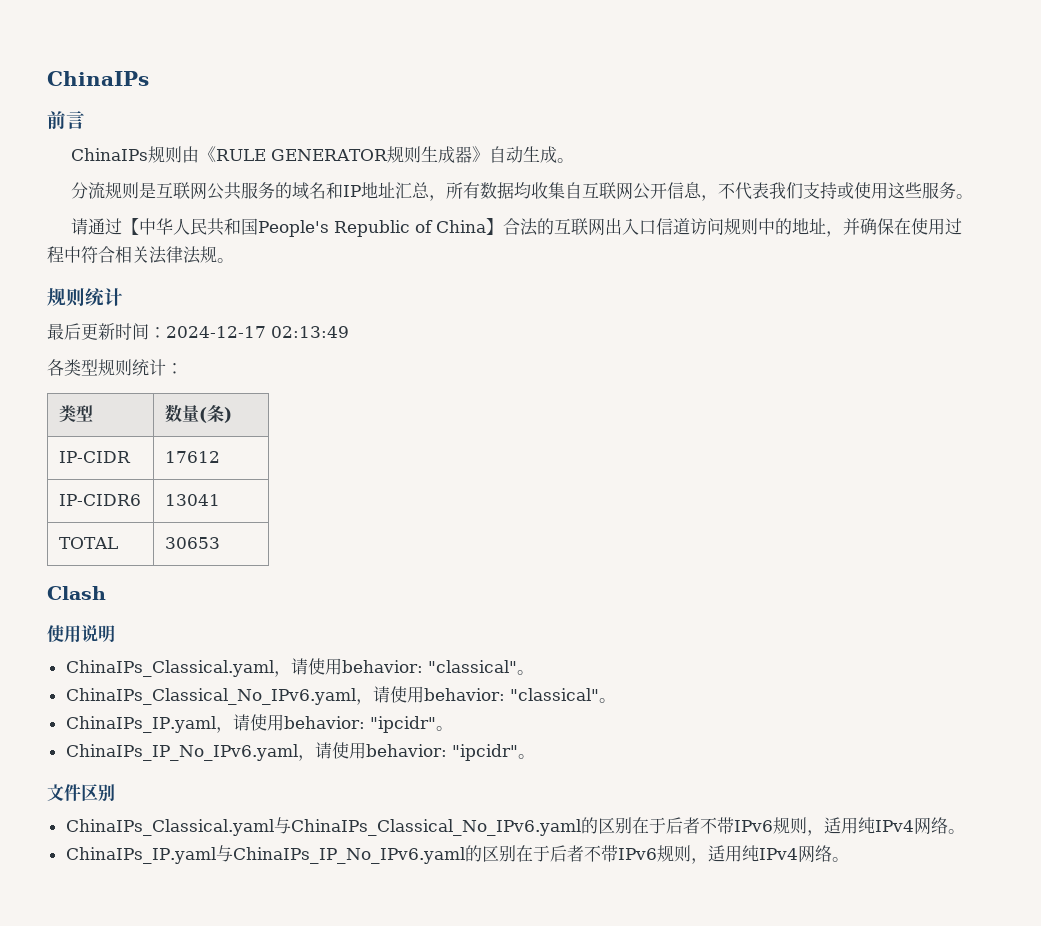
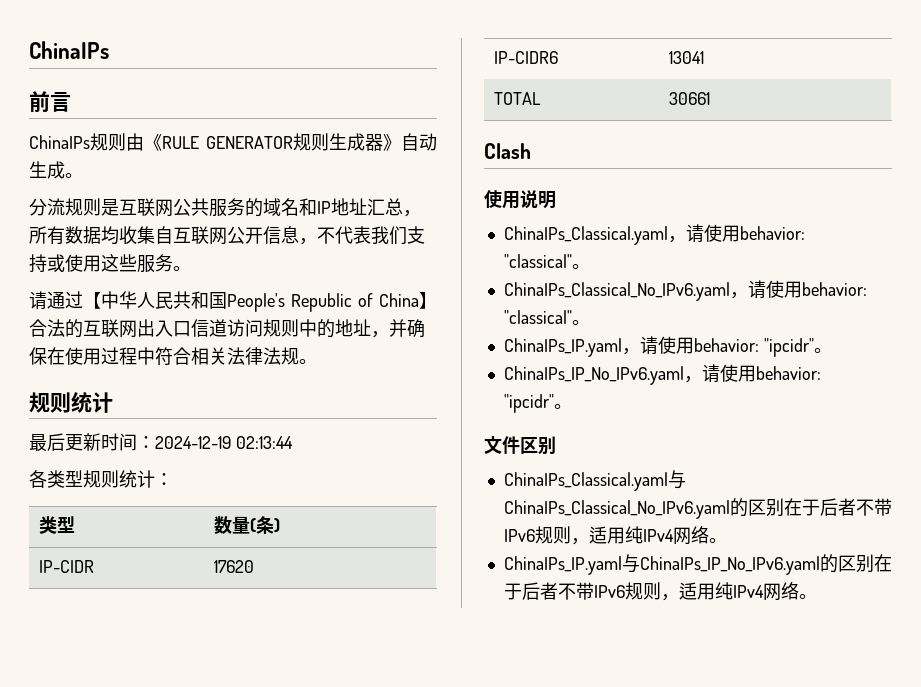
[166,326,349,338] 2024-12-17 02:13:49 -> [155,436,293,449] 2024-12-19 02:13:44
[164,451,220,463] 17612 -> [214,560,255,573] 17620
[164,537,220,549] 30653 -> [669,92,711,105] 30661

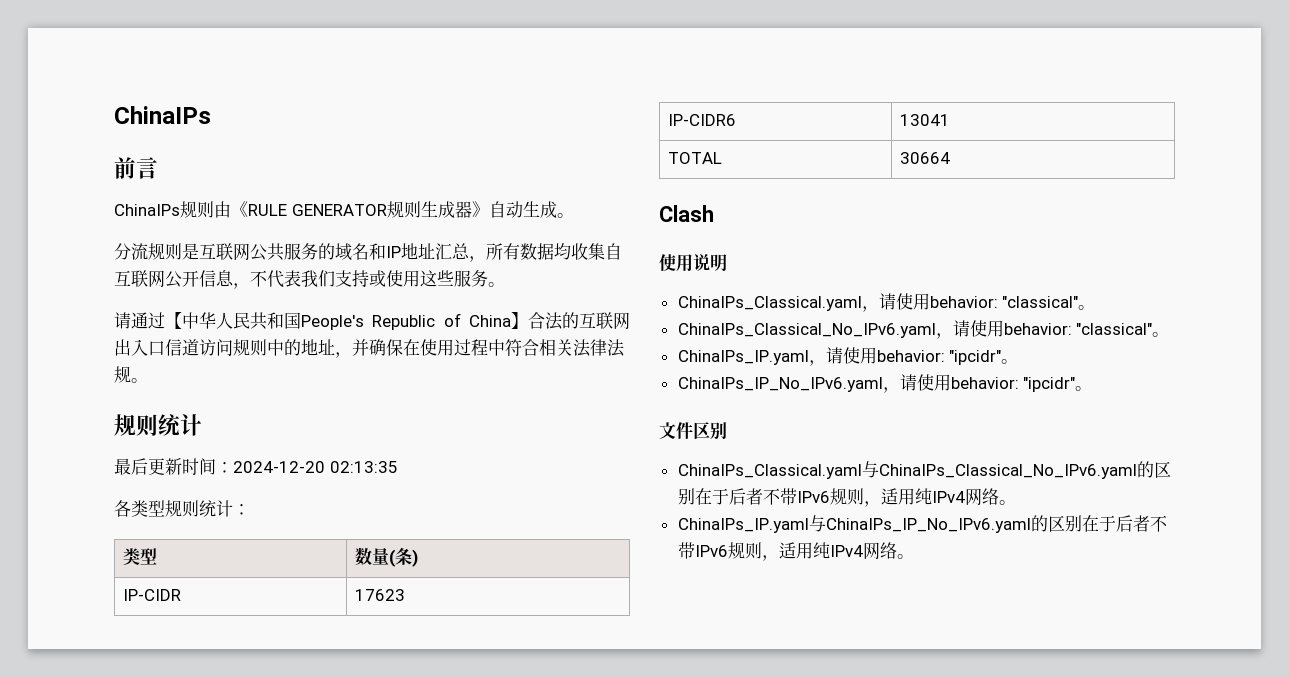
[155,436,293,449] 2024-12-19 02:13:44 -> [233,461,398,473] 2024-12-20 02:13:35
[214,560,255,573] 17620 -> [355,589,406,601] 17623
[669,92,711,105] 30661 -> [900,152,951,164] 30664

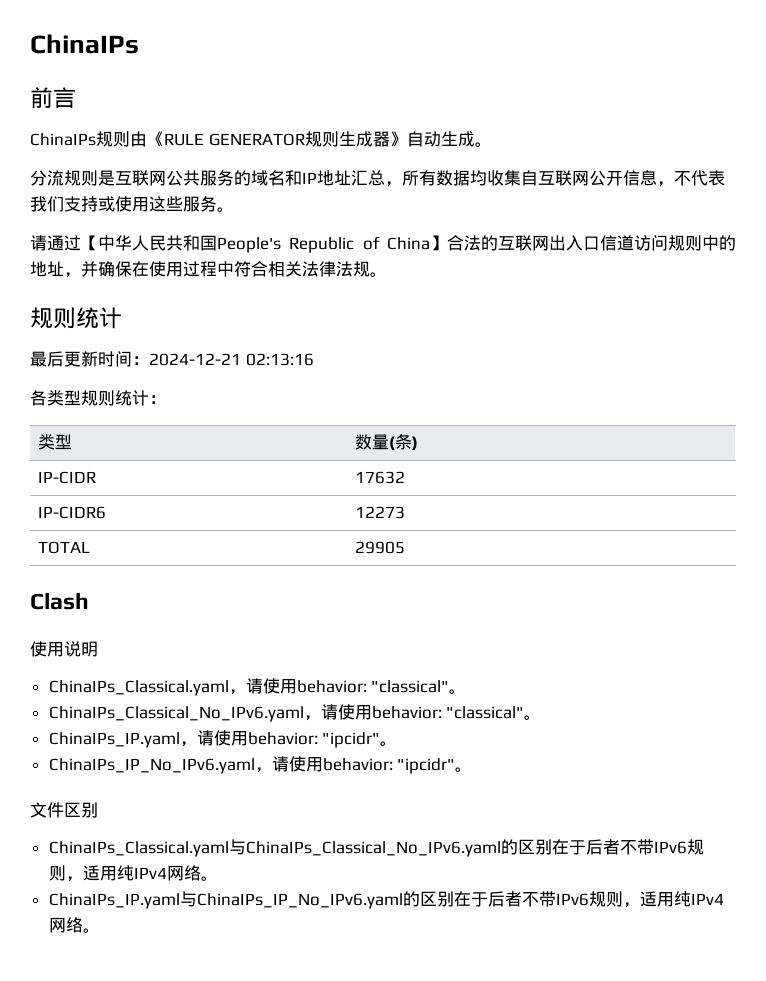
[233,461,398,473] 2024-12-20 02:13:35 -> [149,353,314,366] 2024-12-21 02:13:16
[355,589,406,601] 17623 -> [355,471,406,484] 17632
[900,114,951,126] 13041 -> [355,506,406,519] 12273
[900,152,951,164] 30664 -> [355,541,406,554] 29905

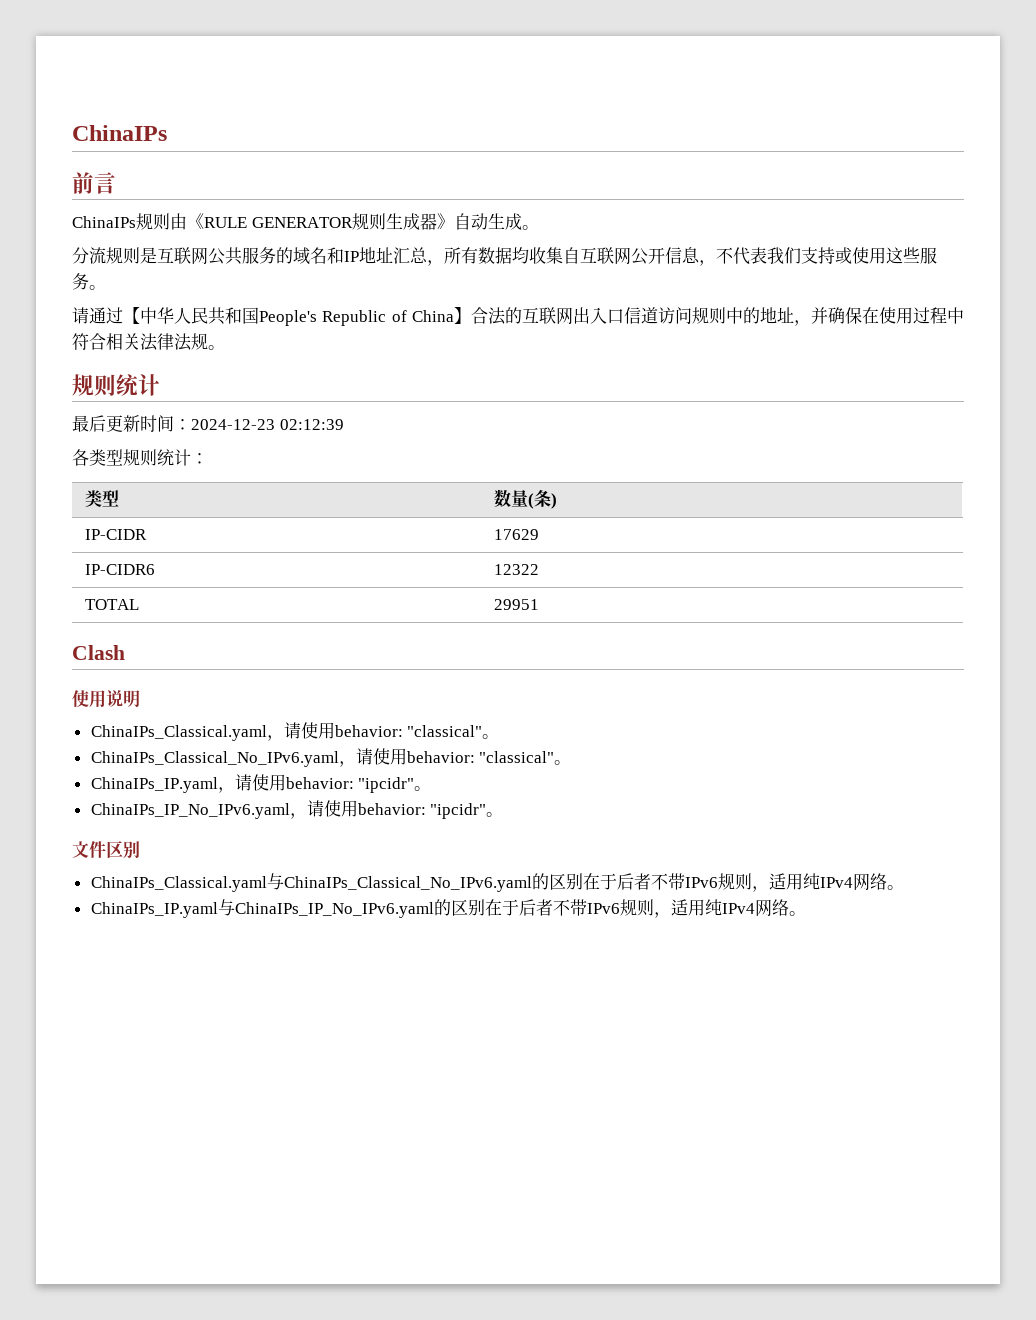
[149,353,314,366] 2024-12-21 02:13:16 -> [191,419,344,430] 2024-12-23 02:12:39
[355,471,406,484] 17632 -> [493,529,539,540] 17629
[355,506,406,519] 12273 -> [493,564,539,575] 12322
[355,541,406,554] 29905 -> [493,599,539,610] 29951

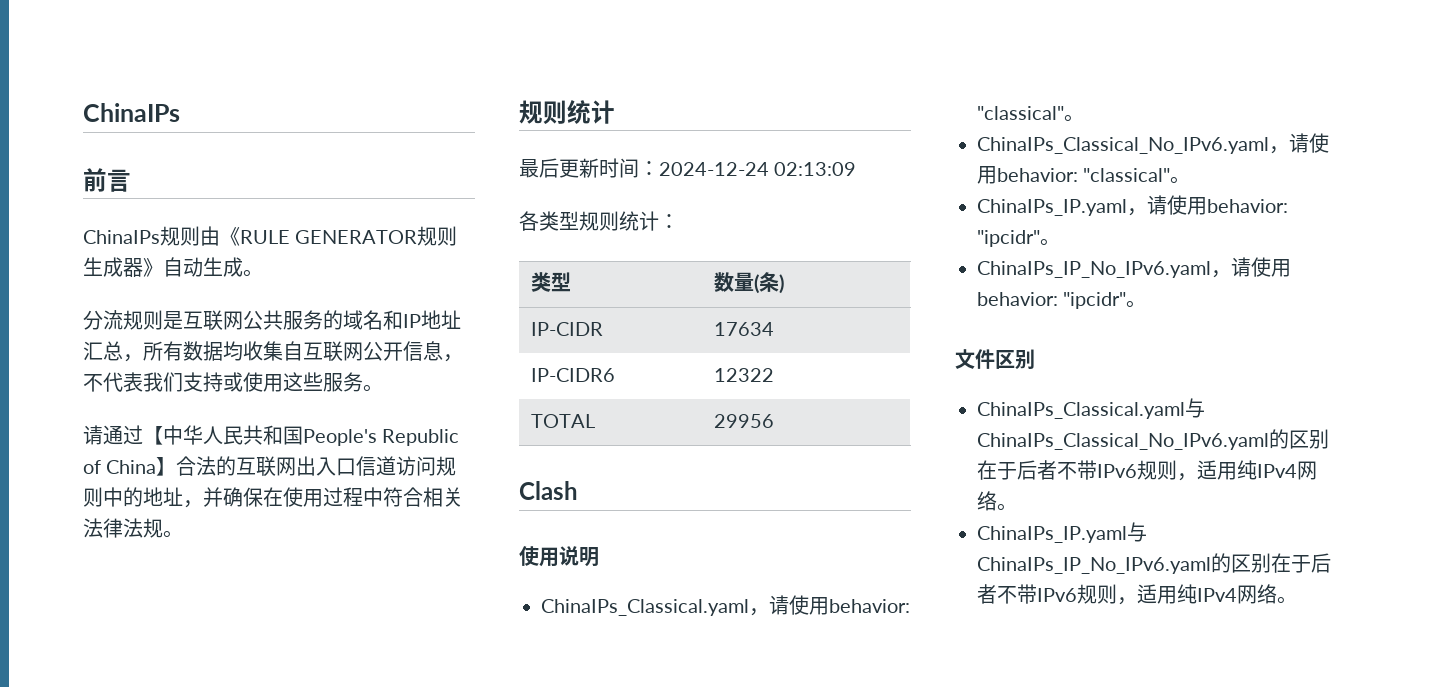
[191,419,344,430] 2024-12-23 02:12:39 -> [659,162,857,176] 2024-12-24 02:13:09
[493,529,539,540] 17629 -> [713,322,774,336] 17634
[493,599,539,610] 29951 -> [713,414,774,428] 29956

